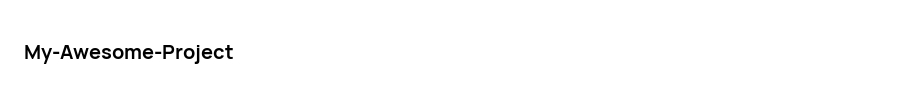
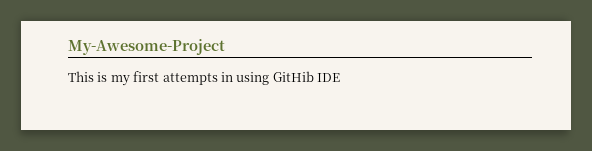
(234, 54) none -> [68,71,340,86] // This is my first attempts in using GitHib IDE

